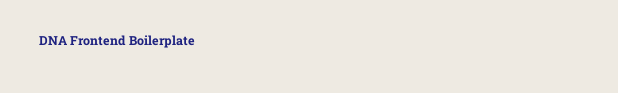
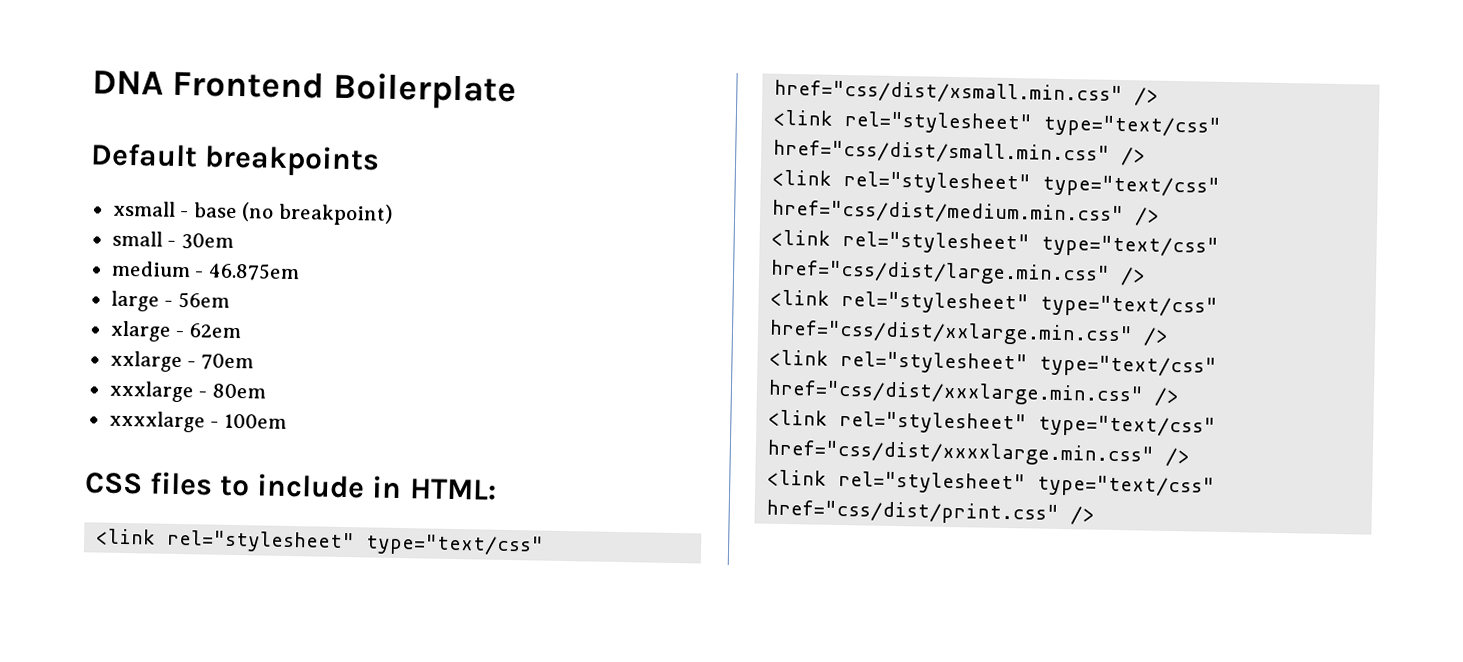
(195, 41) none -> [90,143,381,178] [111,200,393,226] [111,230,234,250] [110,260,300,282] [110,290,230,312] [109,320,242,342] [109,350,254,373] [108,380,266,403] [108,410,287,433] [84,471,497,500] [96,528,545,557] [774,79,1160,106] [773,109,1222,138] [773,139,1147,166] [772,169,1221,198] [772,199,1161,226] [771,229,1220,258] [770,259,1147,286] [770,289,1219,318] [769,319,1170,347] [769,349,1218,378] [768,379,1181,407] [768,409,1217,438] [767,439,1191,467] [767,469,1216,498] [766,499,1096,525] // Default breakpoints // xsmall - base (no breakpoint) // small - 30em // medium - 46.875em // large - 56em // xlarge - 62em // xxlarge - 70em // xxxlarge - 80em // xxxxlarge - 100em // CSS files to include in HTML: // <link rel="stylesheet" type="text/css" href="css/dist/xsmall.min.css" /> // <link rel="stylesheet" type="text/css" href="css/dist/small.min.css" /> // <link rel="stylesheet" type="text/css" href="css/dist/medium.min.css" /> // <link rel="stylesheet" type="text/css" href="css/dist/large.min.css" /> // <link rel="stylesheet" type="text/css" href="css/dist/xxlarge.min.css" /> // <link rel="stylesheet" type="text/css" href="css/dist/xxxlarge.min.css" /> // <link rel="stylesheet" type="text/css" href="css/dist/xxxxlarge.min.css" /> // <link rel="stylesheet" type="text/css" href="css/dist/print.css" />

